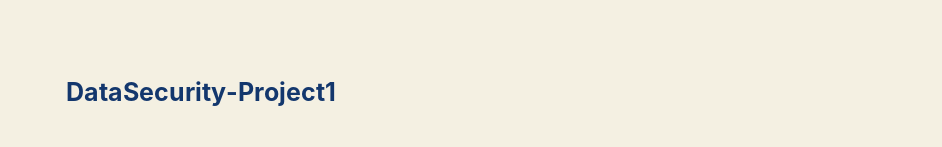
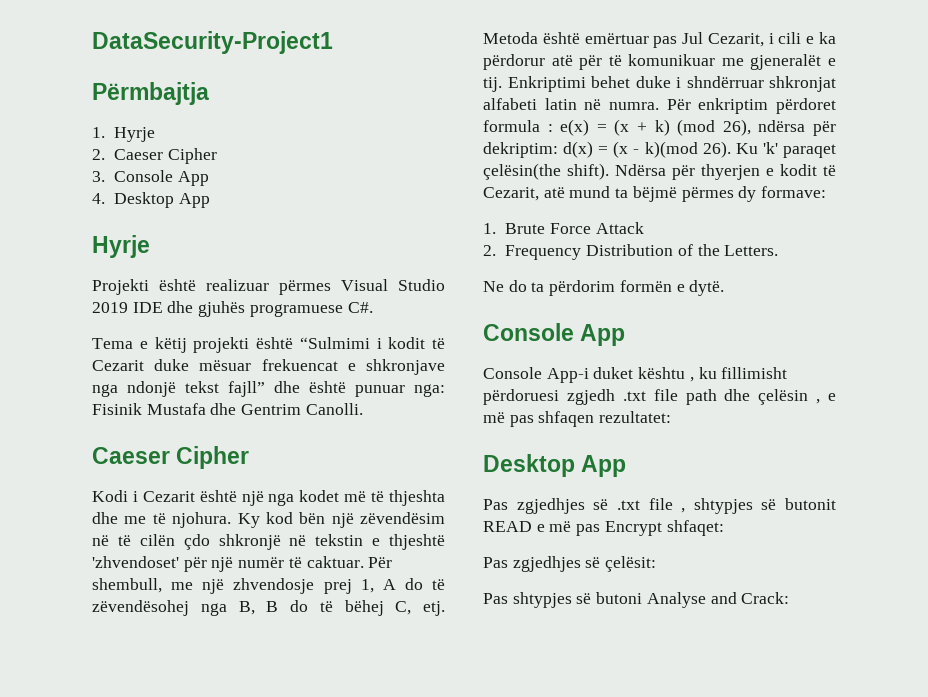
(336, 93) none -> [92,82,209,105] [92,127,156,142] [92,148,218,164] [92,170,210,186] [92,192,211,208] [92,235,150,258] [92,279,445,295] [92,301,373,317] [92,337,445,353] [92,359,445,375] [92,381,445,397] [92,403,363,415] [92,446,250,469] [92,490,445,506] [92,512,445,528] [92,534,445,550] [92,556,393,572] [92,578,445,594] [92,600,445,616] [483,32,836,48] [483,54,836,70] [483,76,836,92] [483,98,836,114] [483,119,836,136] [483,141,836,158] [483,163,836,180] [483,186,827,202] [483,222,644,234] [483,244,779,260] [483,280,725,296] [483,323,626,346] [483,367,788,383] [483,389,836,405] [483,411,672,427] [483,454,627,477] [483,498,836,514] [483,520,724,536] [483,556,657,572] [483,592,790,608] // Përmbajtja // 1. Hyrje // 2. Caeser Cipher // 3. Console App // 4. Desktop App // Hyrje // Projekti është realizuar përmes Visual Studio 2019 IDE dhe gjuhës programuese C#. // Tema e këtij projekti është “Sulmimi i kodit të Cezarit duke mësuar frekuencat e shkronjave nga ndonjë tekst fajll” dhe është punuar nga: Fisinik Mustafa dhe Gentrim Canolli. // Caeser Cipher // Kodi i Cezarit është një nga kodet më të thjeshta dhe me të njohura. Ky kod bën një zëvendësim në të cilën çdo shkronjë në tekstin e thjeshtë 'zhvendoset' për një numër të caktuar. Për shembull, me një zhvendosje prej 1, A do të zëvendësohej nga B, B do të bëhej C, etj. Metoda është emërtuar pas Jul Cezarit, i cili e ka përdorur atë për të komunikuar me gjeneralët e tij. Enkriptimi behet duke i shndërruar shkronjat alfabeti latin në numra. Për enkriptim përdoret formula : e(x) = (x + k) (mod 26), ndërsa për dekriptim: d(x) = (x - k)(mod 26). Ku 'k' paraqet çelësin(the shift). Ndërsa për thyerjen e kodit të Cezarit, atë mund ta bëjmë përmes dy formave: // 1. Brute Force Attack // 2. Frequency Distribution of the Letters. // Ne do ta përdorim formën e dytë. // Console App // Console App-i duket kështu , ku fillimisht përdoruesi zgjedh .txt file path dhe çelësin , e më pas shfaqen rezultatet: // Desktop App // Pas zgjedhjes së .txt file , shtypjes së butonit READ e më pas Encrypt shfaqet: // Pas zgjedhjes së çelësit: // Pas shtypjes së butoni Analyse and Crack:

